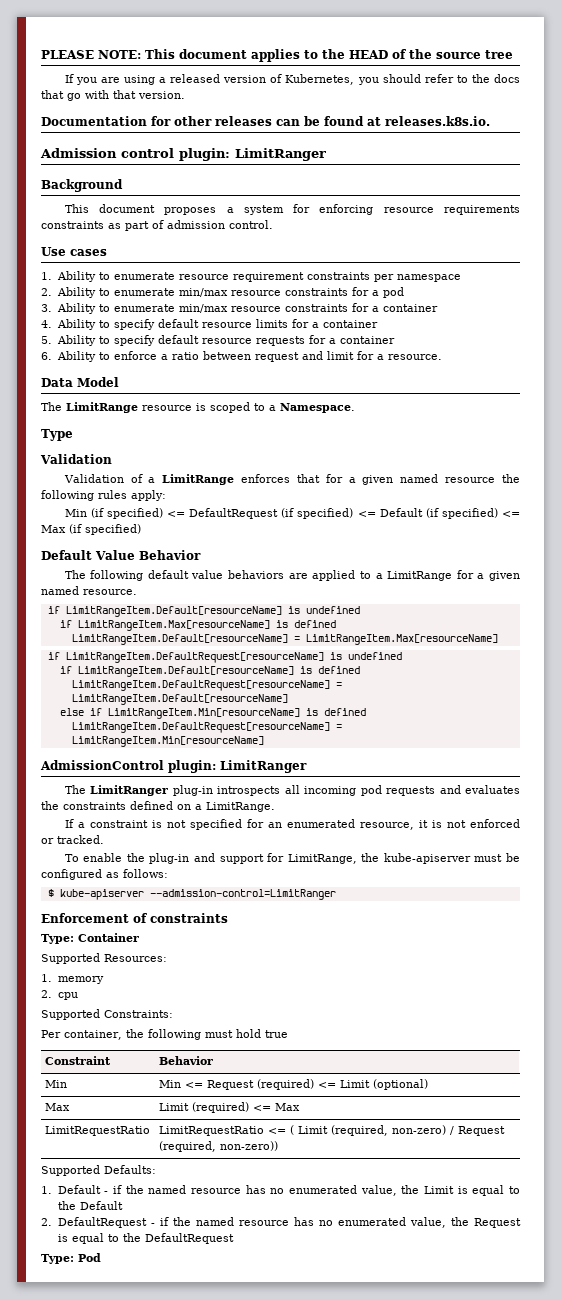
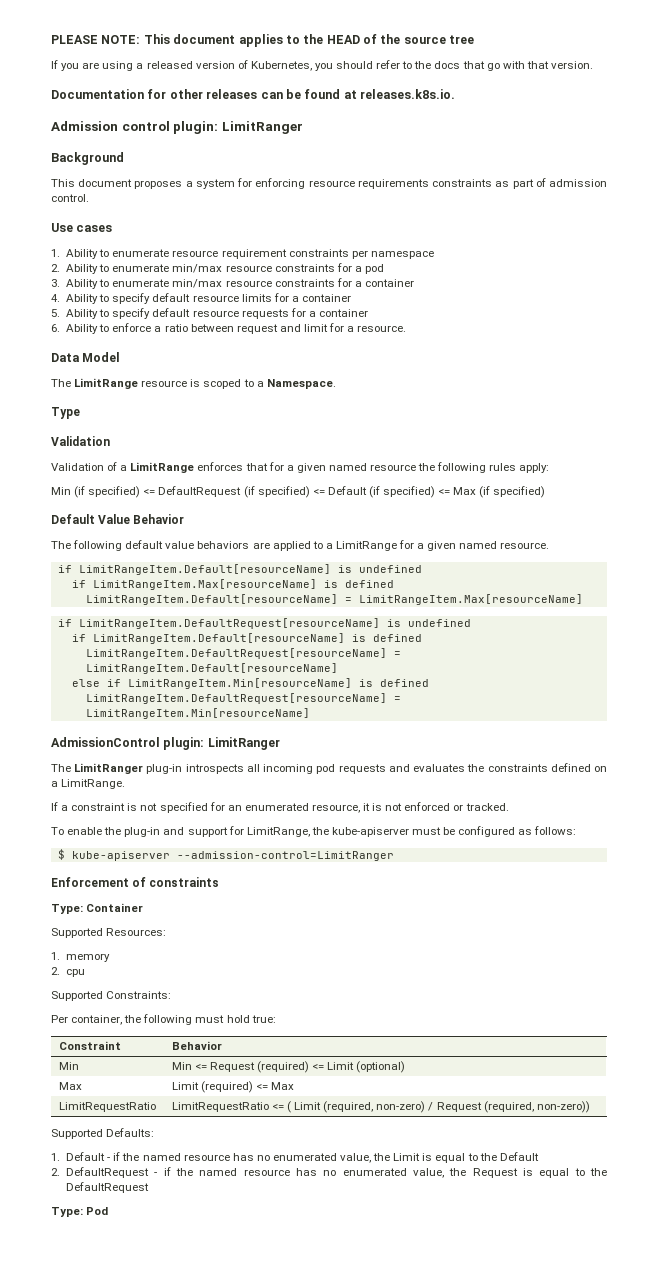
[264,1030,288,1038] true -> [251,1015,276,1023] true:

